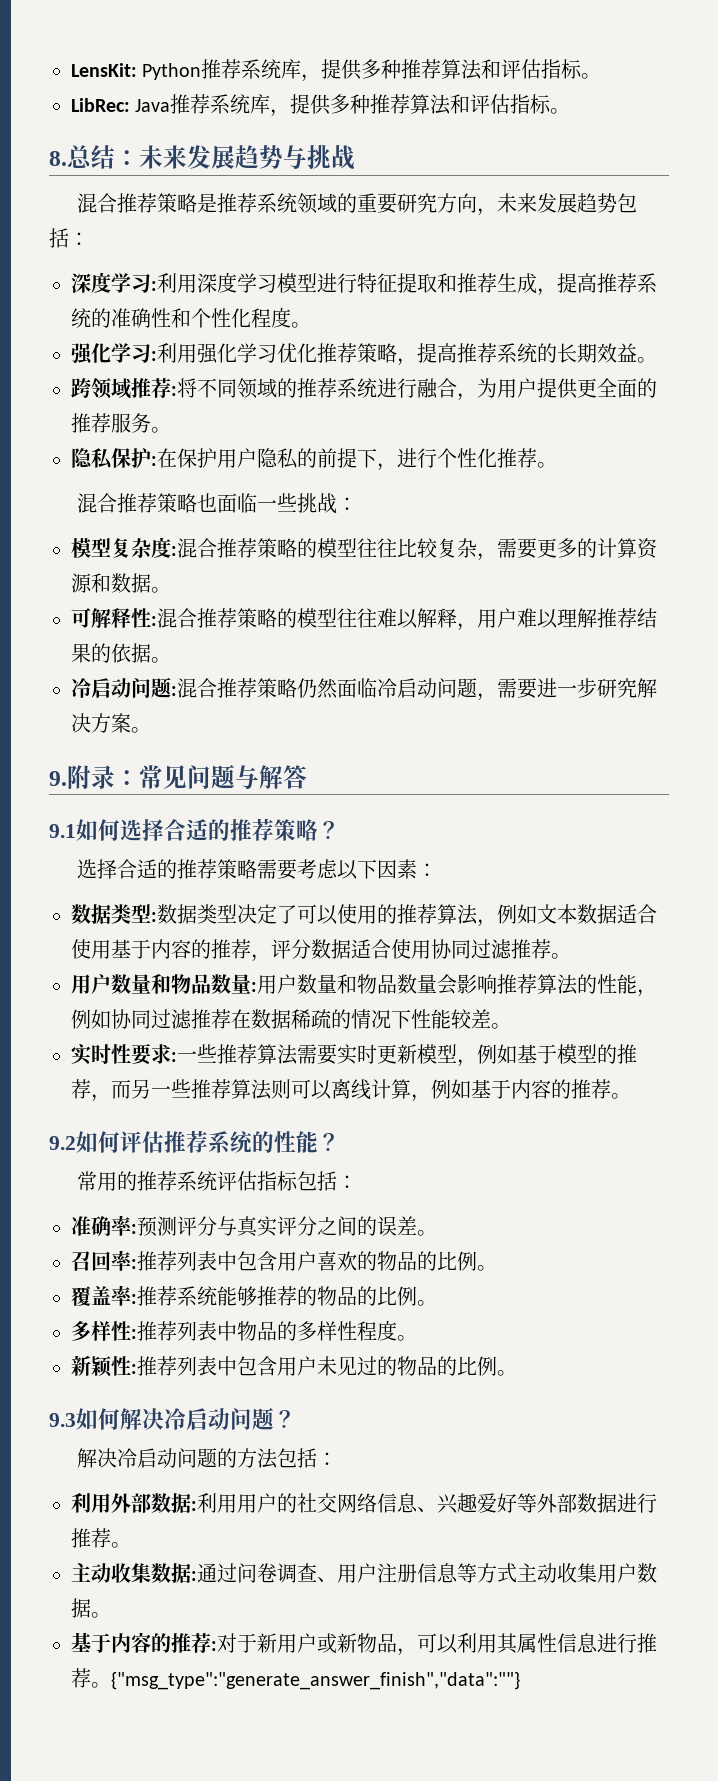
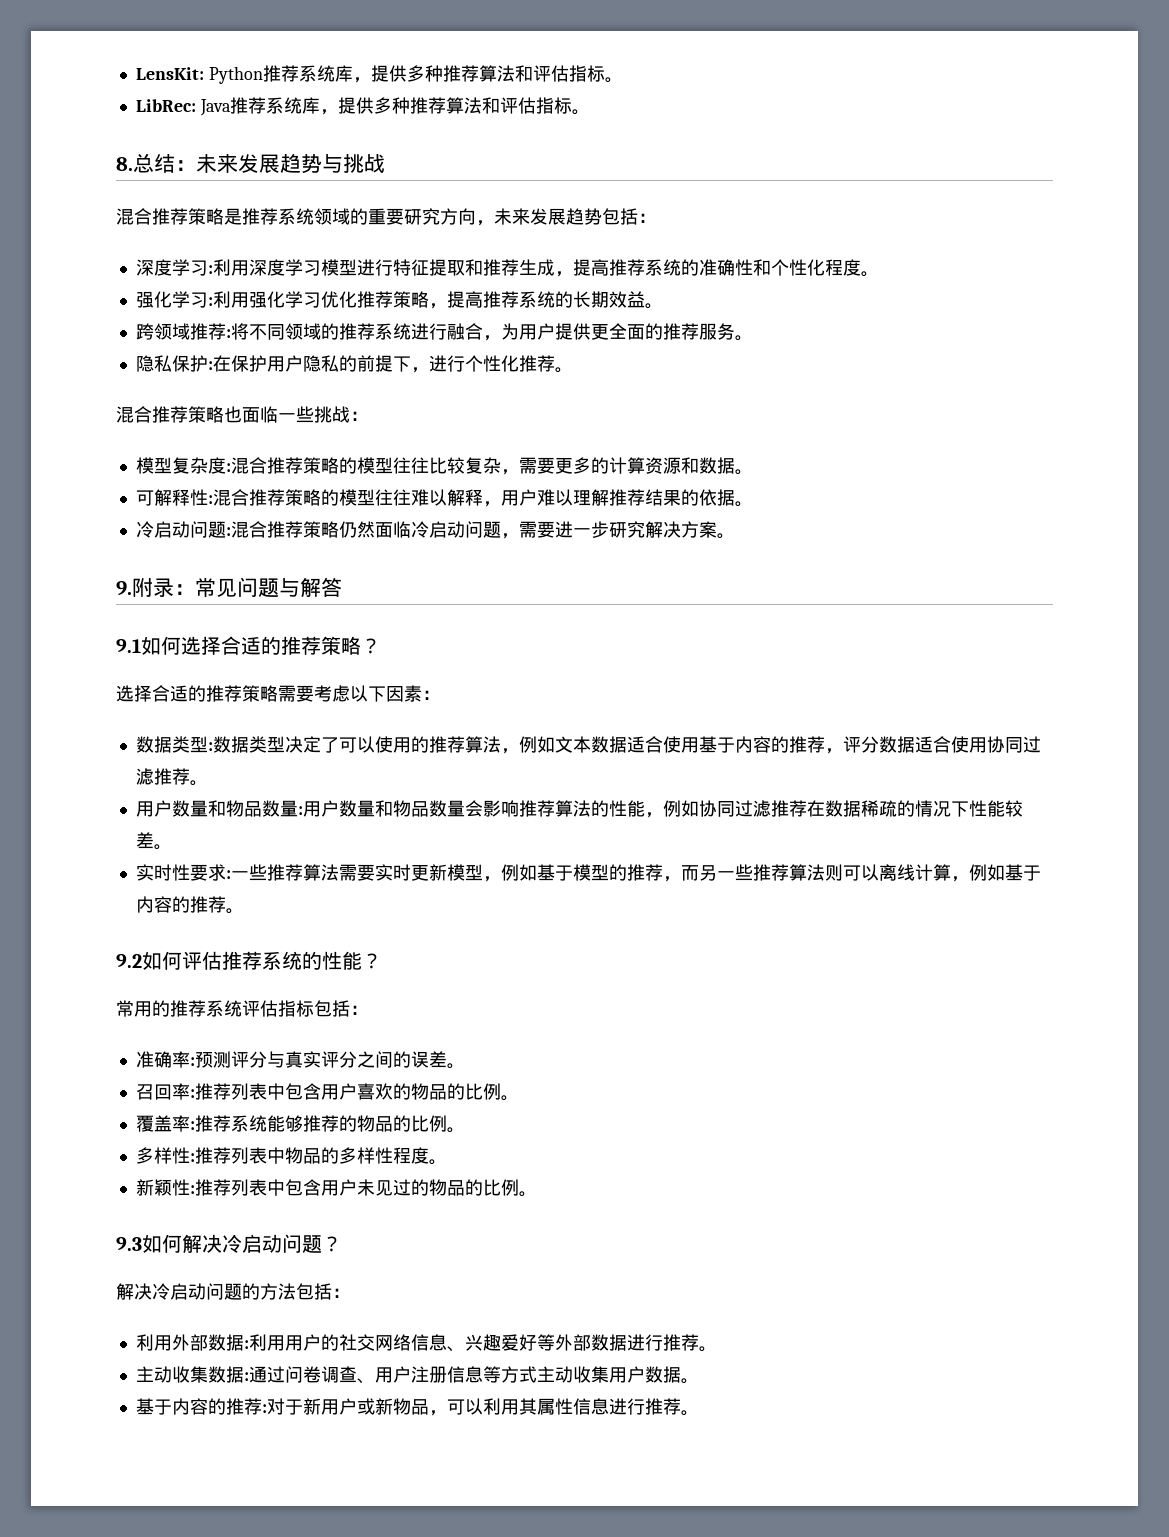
[111,1671,520,1690] {"msg_type":"generate_answer_finish","data":""} -> (699, 1413) none

